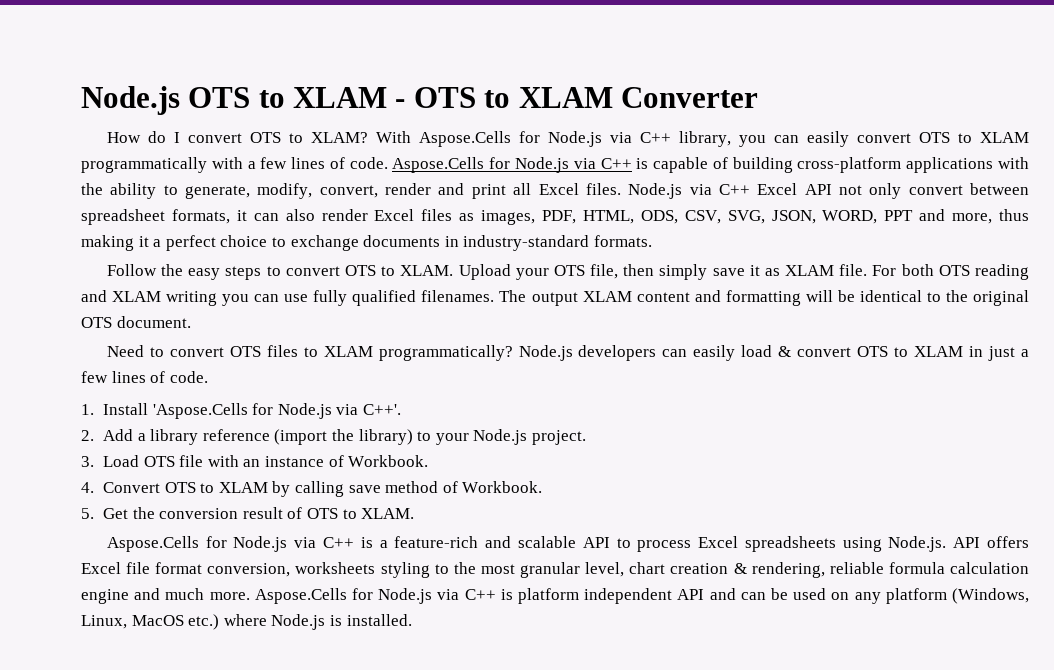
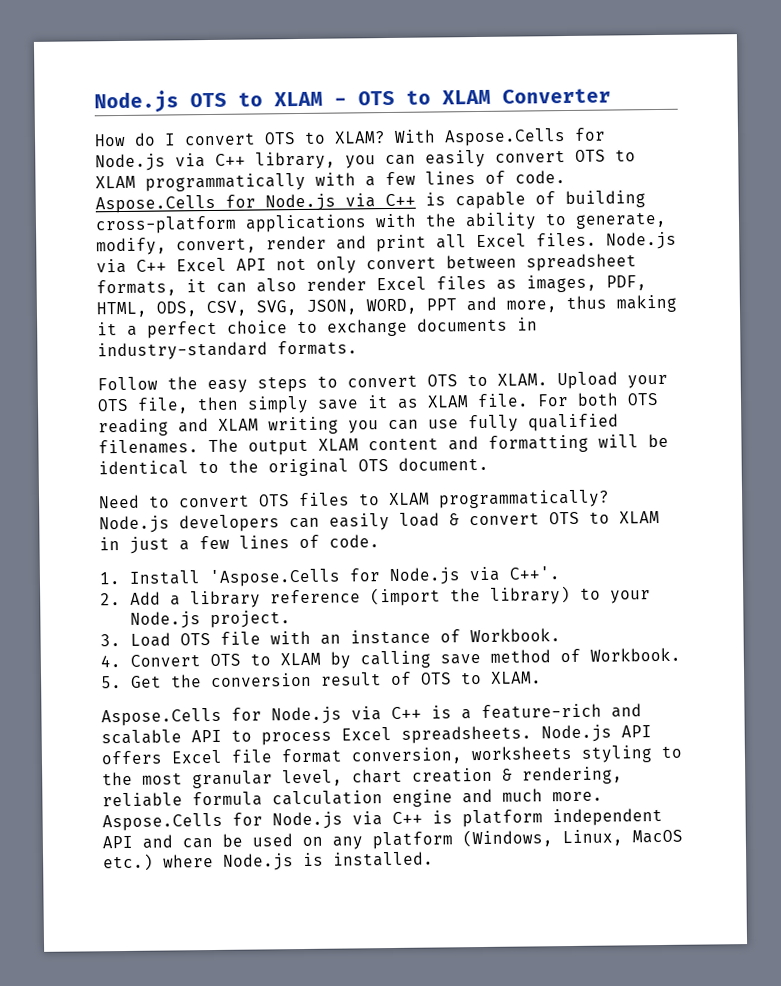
[744,536,947,552] spreadsheets using Node.js. -> [401,724,612,744] spreadsheets. Node.js

